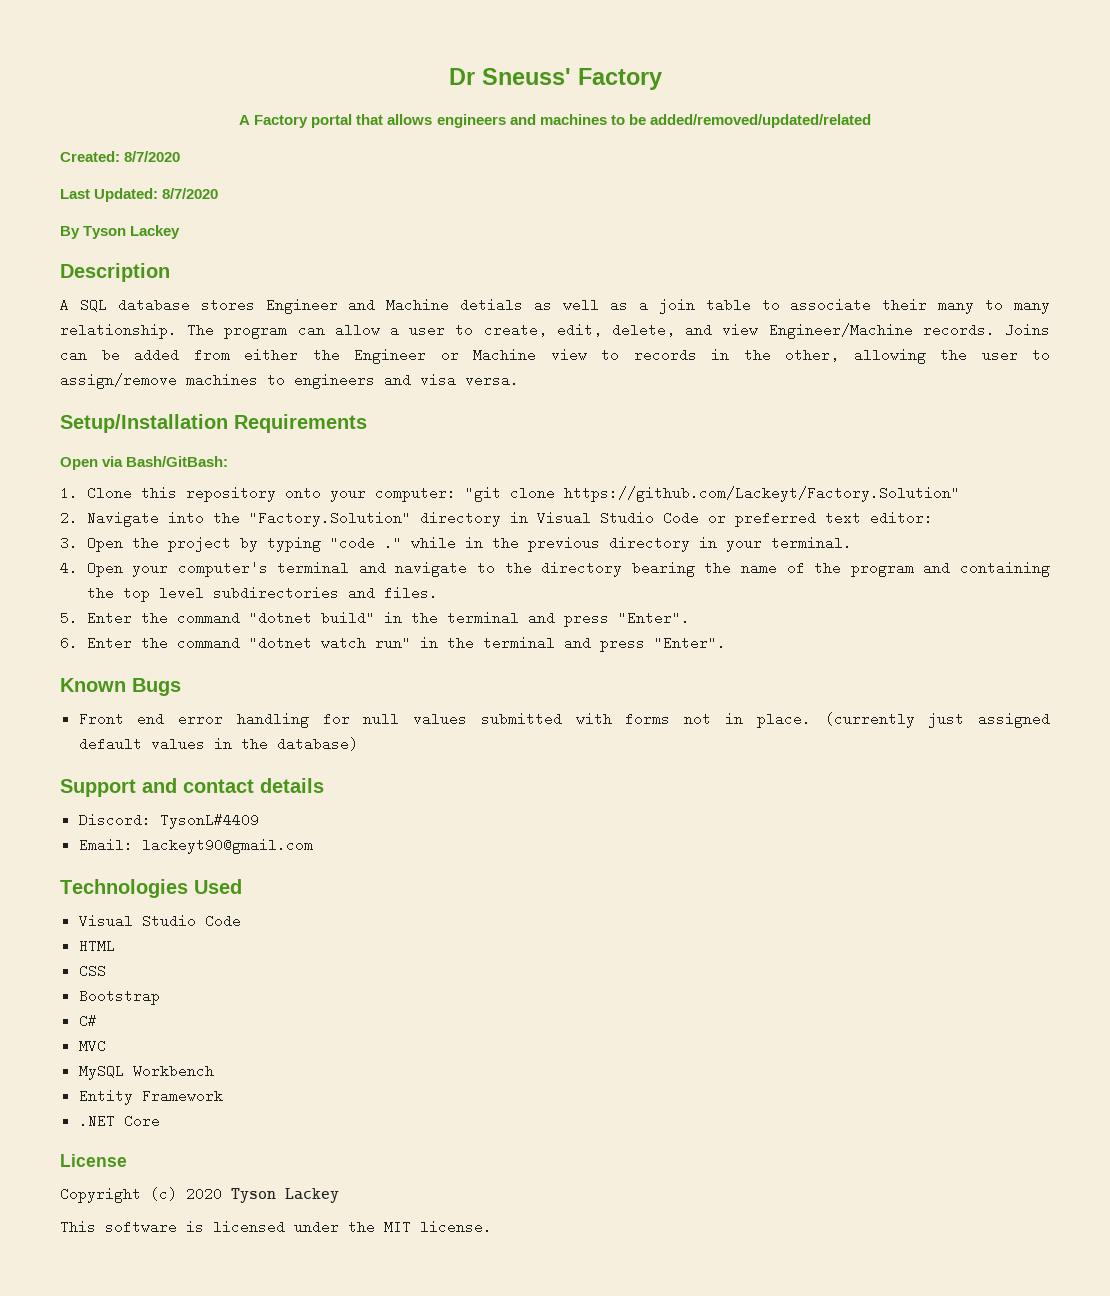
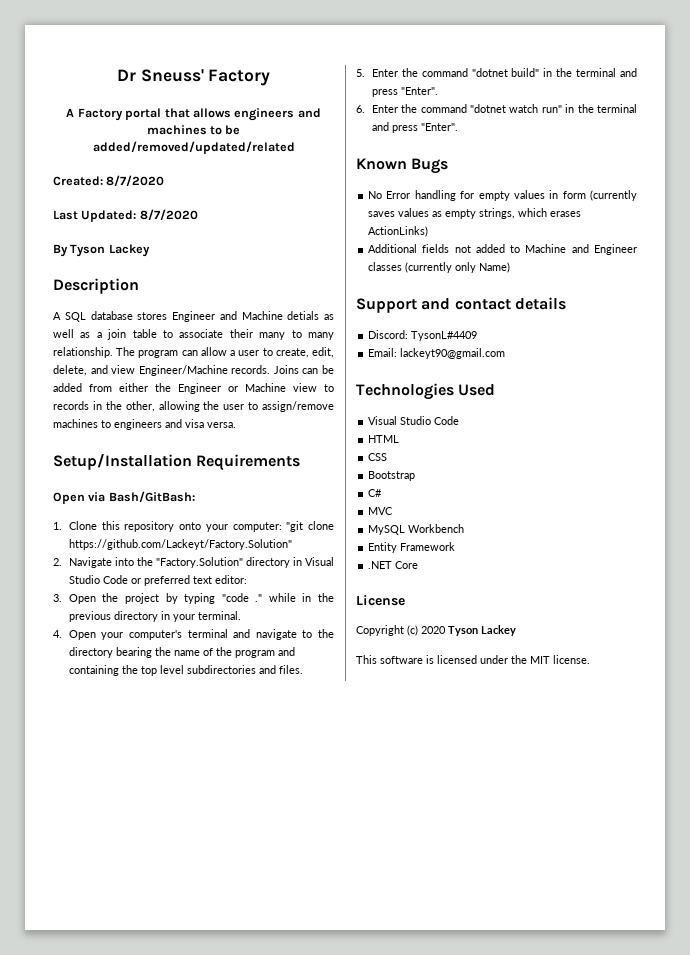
[78,712,1050,728] [78,737,358,751] Front end error handling for null values submitted with forms not in place. (currently just assigned default values in the database) -> [368,190,637,201] [368,208,582,219] [368,226,429,237] [368,244,637,255] [368,262,511,273] No Error handling for empty values in form (currently saves values as empty strings, which erases ActionLinks) // Additional fields not added to Machine and Engineer classes (currently only Name)

